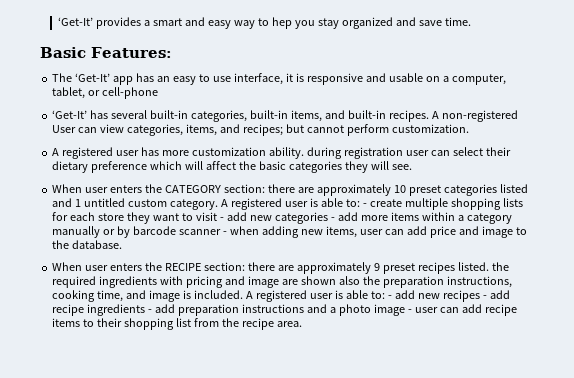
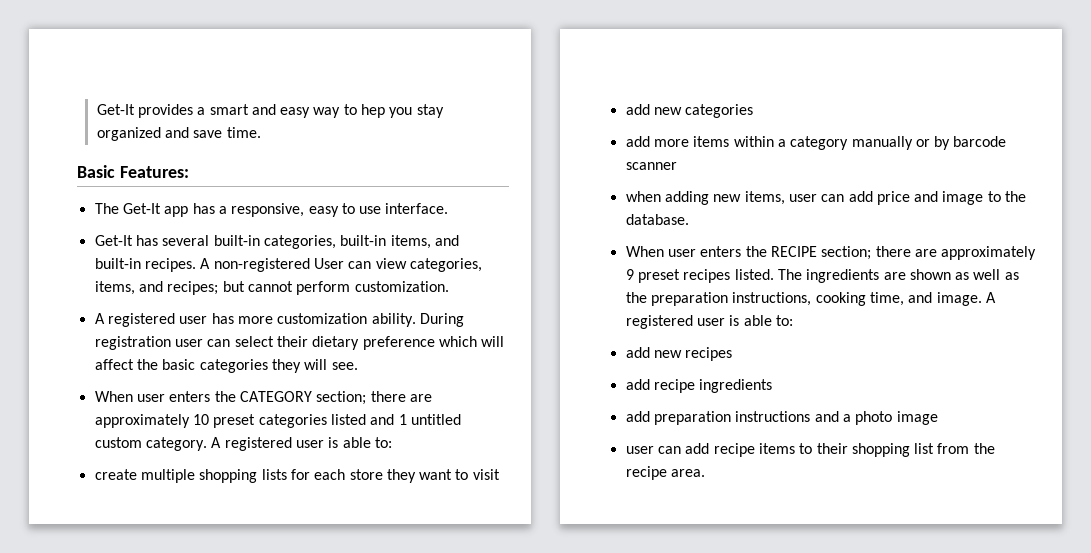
[57,17,93,26] ‘Get-It’ -> [96,104,135,115] Get-It
[75,73,111,82] ‘Get-It’ -> [122,203,161,214] Get-It
[156,76,170,82] an -> [218,203,305,217] a responsive,
[233,73,506,85] [52,87,159,99] [52,110,88,119] interface, it is responsive and usable on a computer, tablet, or cell-phone // ‘Get-It’ -> [385,203,449,214] [94,235,133,246] interface. // Get-It
[306,147,342,159] during -> [419,313,464,327] During
[223,184,265,193] section: -> [316,391,367,405] section;
[362,203,367,207] - -> (392, 442) //
[219,217,224,221] - -> (500, 474) //
[330,217,335,221] - -> (754, 111) //
[222,231,227,235] - -> (677, 166) //
[203,262,245,271] section: -> [821,246,872,260] section;
[491,262,509,271] [52,276,360,288] the required ingredients with pricing and image are shown also -> [777,269,1019,283] The ingredients are shown as well as
[149,290,392,302] image is included. A registered user is able to: - -> [936,292,996,306] [625,315,793,329] image. A registered user is able to: //
[482,295,487,299] - -> (733, 354) //
[148,309,153,313] - -> (773, 386) //
[407,309,412,313] - -> (938, 418) //

